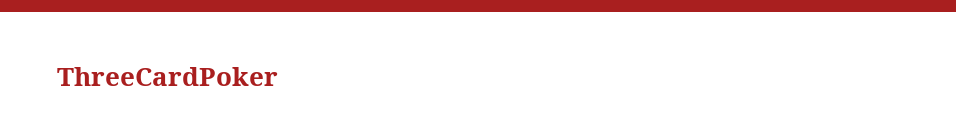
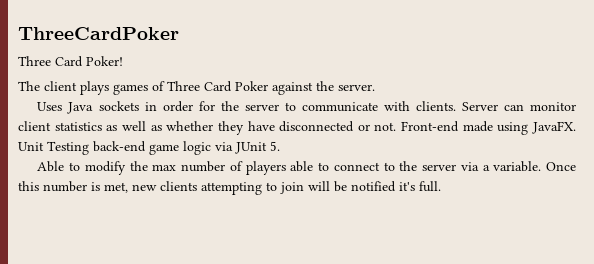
(278, 76) none -> [18,56,123,67] [18,81,375,95] [37,101,576,114] [18,121,577,135] [18,141,280,155] [37,161,576,175] [18,181,441,195] // Three Card Poker! // The client plays games of Three Card Poker against the server. // Uses Java sockets in order for the server to communicate with clients. Server can monitor client statistics as well as whether they have disconnected or not. Front-end made using JavaFX. Unit Testing back-end game logic via JUnit 5. // Able to modify the max number of players able to connect to the server via a variable. Once this number is met, new clients attempting to join will be notified it's full.

